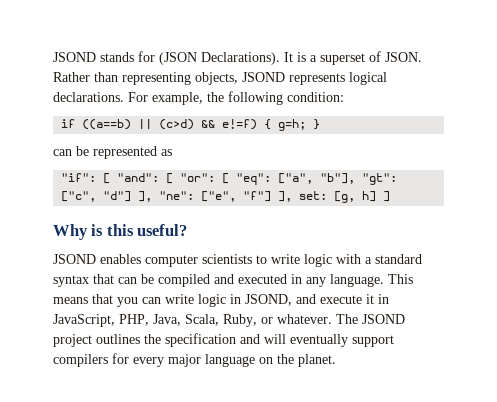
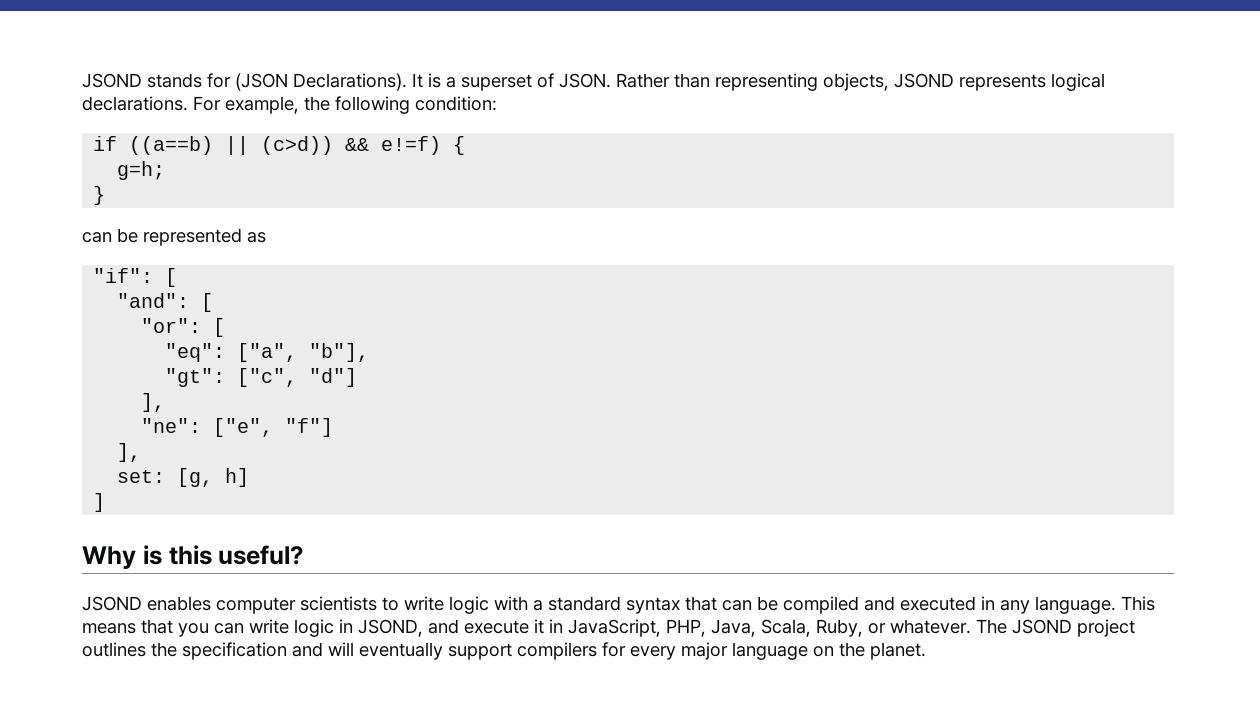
[159,119,195,130] (c>d) -> [261,136,334,155] (c>d))
(272, 124) none -> (466, 145) //
(307, 125) none -> (166, 170) //
(111, 178) none -> (178, 277) //
(174, 178) none -> (214, 302) //
(230, 178) none -> (226, 327) //
(356, 178) none -> (370, 352) //
[138,191,153,202] ], -> [141,393,166,412] // ], //
[278,191,293,202] ], -> [117,443,142,462] // ], //
(377, 196) none -> (250, 477) //

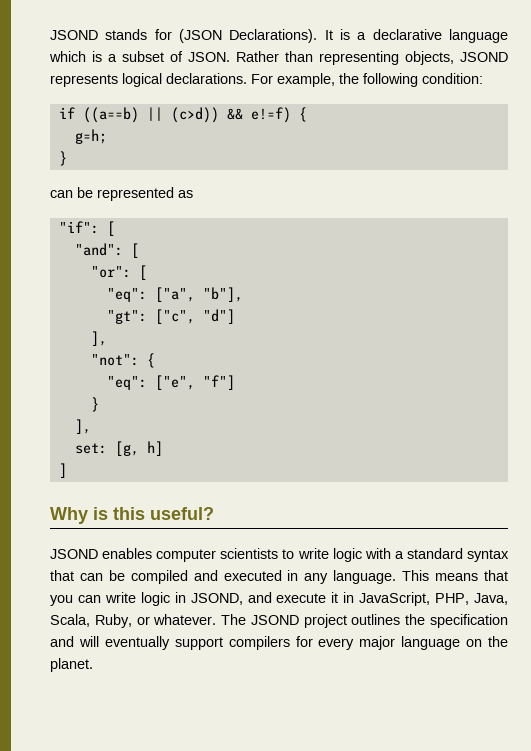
[461,74,532,91] superset -> [372,29,508,43] [49,51,164,62] declarative language which is a subset
[141,418,202,433] "ne": -> [90,353,155,368] [106,376,147,390] "not": { // "eq":
(334, 427) none -> [90,397,99,412] // }

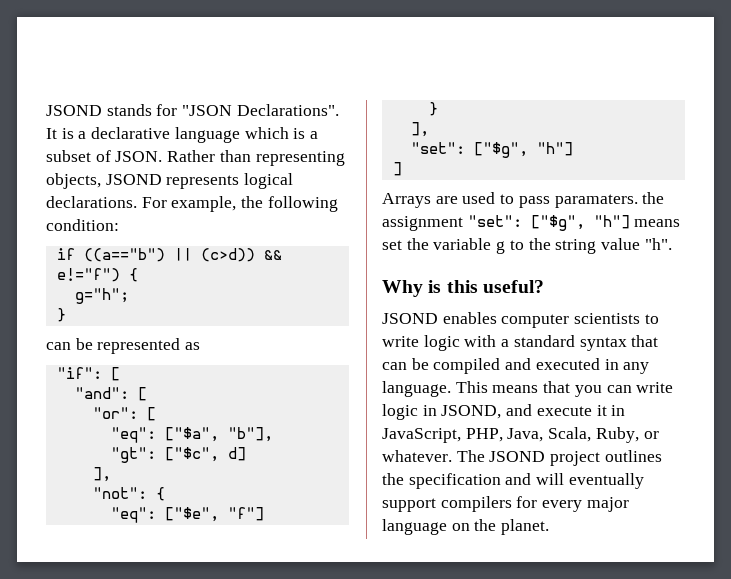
[179,29,318,43] (JSON Declarations). -> [182,104,339,116] "JSON Declarations".
[82,107,139,123] ((a==b) -> [83,248,165,262] ((a=="b")
[250,107,307,123] [74,129,107,144] e!=f) { // g=h; -> [56,268,138,282] [74,288,129,304] e!="f") { // g="h";
[154,287,195,302] ["a", -> [164,427,219,442] ["$a",
[154,309,235,324] ["c", "d"] -> [164,447,246,462] ["$c", d]
[154,375,195,390] ["e", -> [164,507,219,522] ["$e",
[74,441,163,456] [58,463,67,478] set: [g, h] // ] -> [410,142,573,158] [392,162,402,176] [382,192,665,208] [382,215,681,231] [382,238,672,254] "set": ["$g", "h"] // ] // Arrays are used to pass paramaters. the assignment "set": ["$g", "h"] means set the variable g to the string value "h".

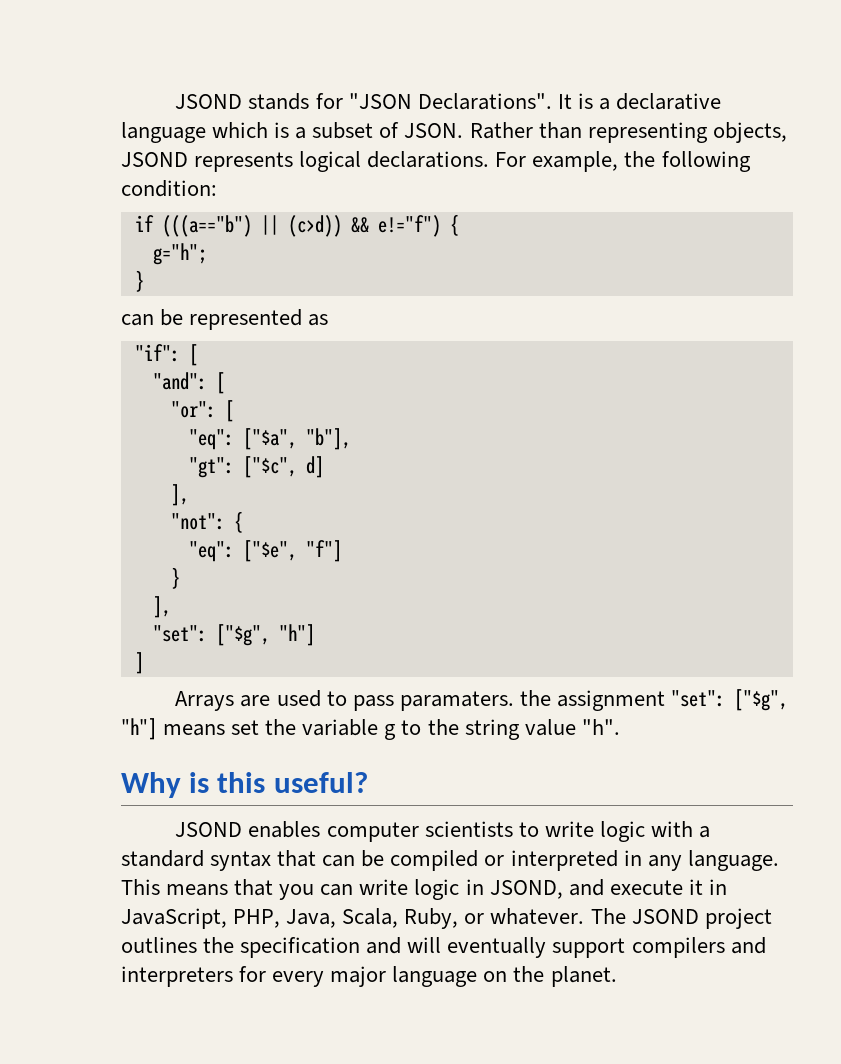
[83,248,165,262] ((a=="b") -> [161,215,252,237] (((a=="b")
[505,358,600,370] and executed -> [484,850,618,871] or interpreted
(512, 504) none -> [730,937,766,954] [121,966,233,987] and interpreters

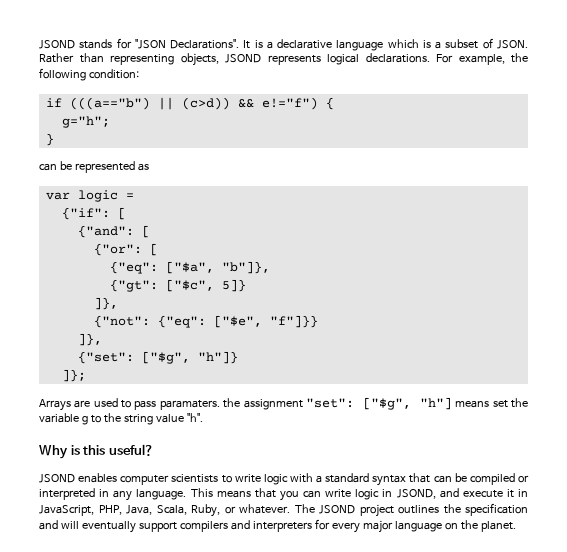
[134,344,198,366] [152,372,225,394] [170,400,234,422] [188,428,351,450] [188,456,324,478] [170,484,189,506] [170,511,243,533] [188,540,342,562] [170,567,180,589] [152,596,171,618] [152,624,315,646] [134,652,144,674] "if": [ // "and": [ // "or": [ // "eq": ["$a", "b"], // "gt": ["$c", d] // ], // "not": { // "eq": ["$e", "f"] // } // ], // "set": ["$g", "h"] // ] -> [45,190,134,202] [61,207,126,220] [77,225,150,238] [93,243,158,256] [109,261,270,274] [109,279,246,292] [93,297,118,310] [93,315,318,328] [77,333,102,346] [77,351,238,364] [61,369,86,382] var logic = // {"if": [ // {"and": [ // {"or": [ // {"eq": ["$a", "b"]}, // {"gt": ["$c", 5]} // ]}, // {"not": {"eq": ["$e", "f"]}} // ]}, // {"set": ["$g", "h"]} // ]};

